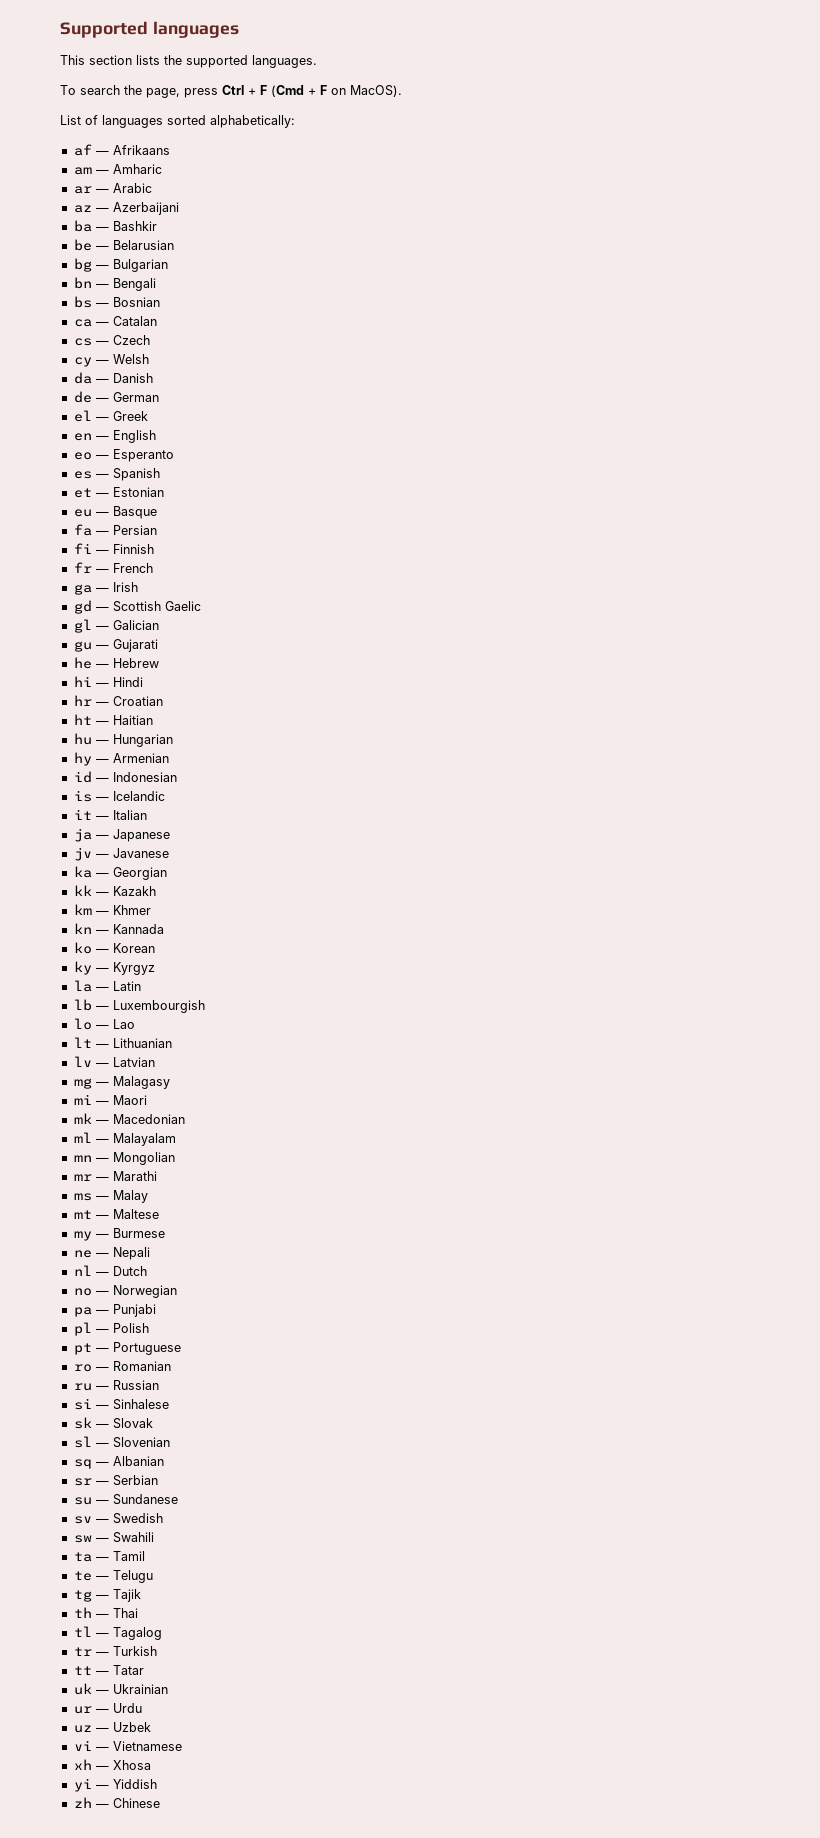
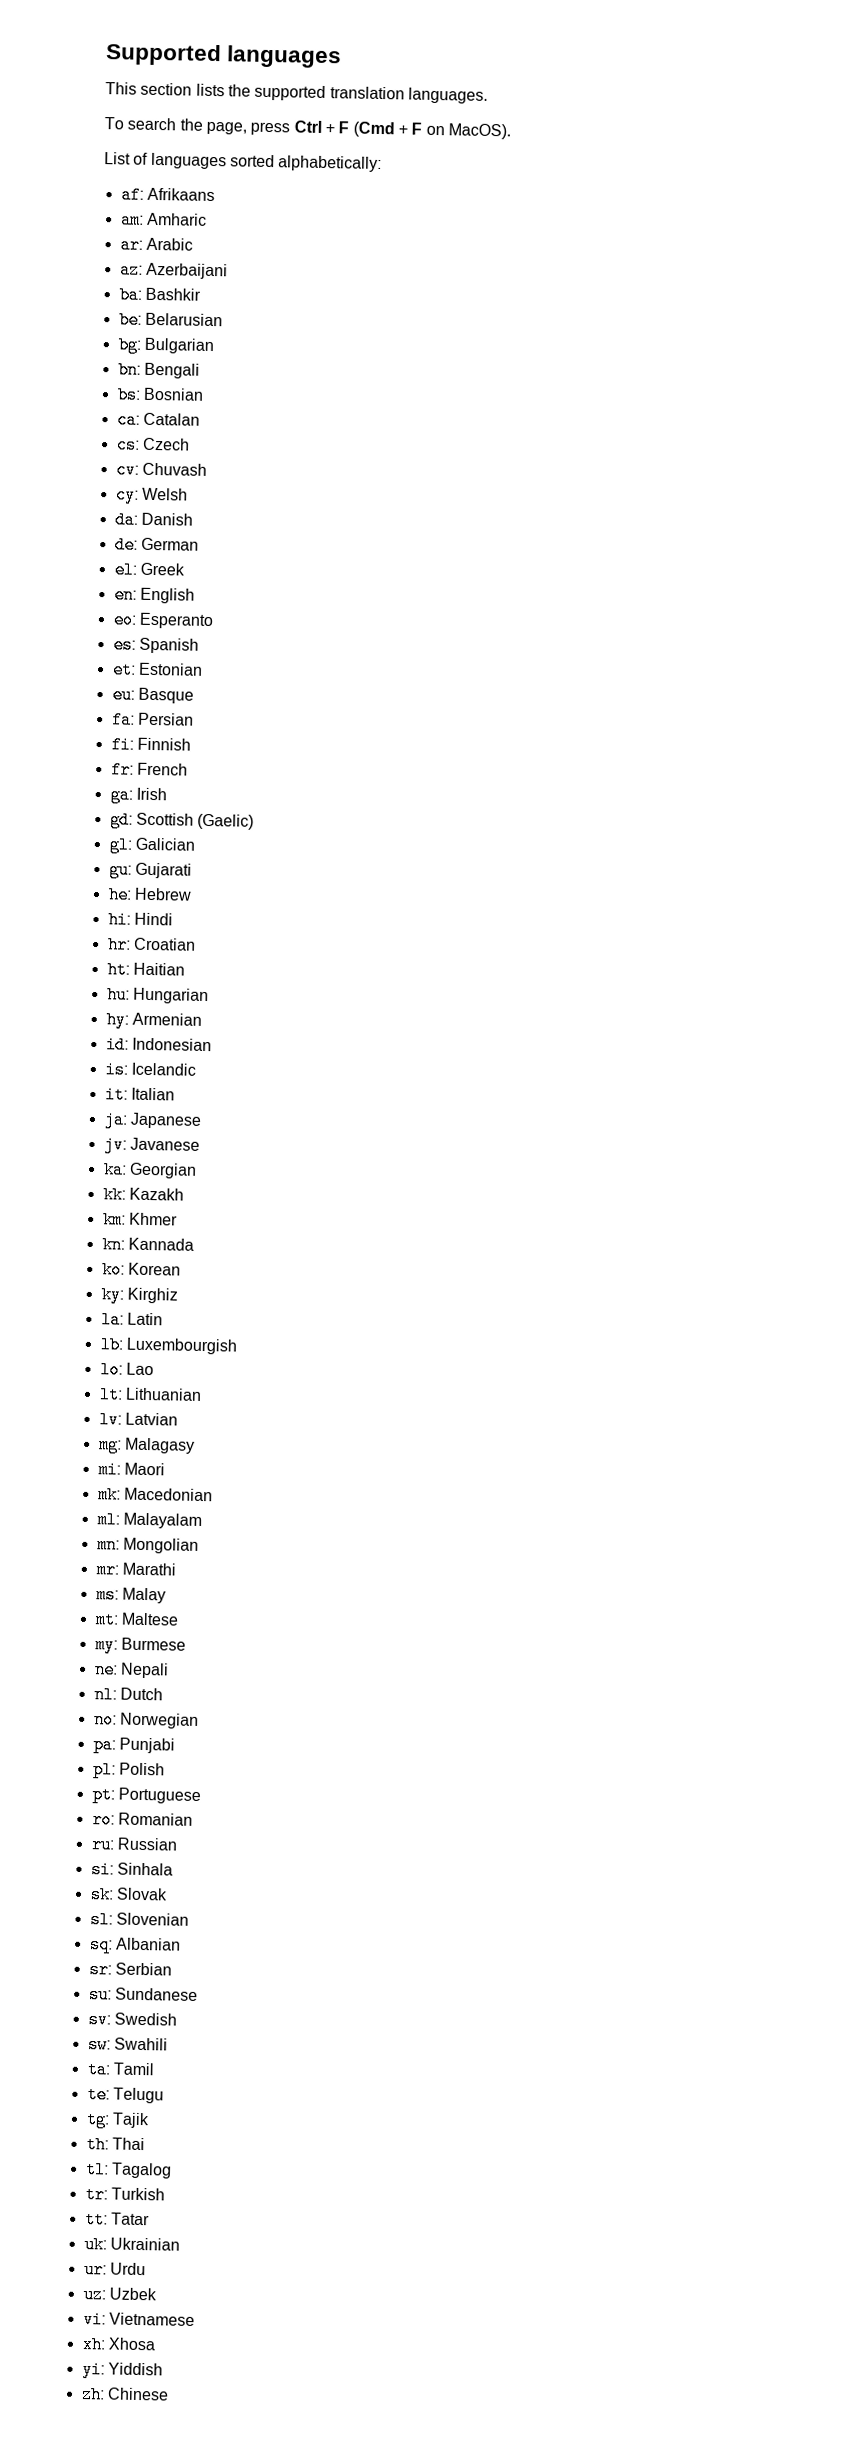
(248, 61) none -> [329,86,405,100] translation
[73,144,109,156] af — -> [120,186,144,204] af:
[73,167,109,175] am — -> [119,211,144,229] am:
[73,186,109,194] ar — -> [119,236,143,254] ar:
[73,205,109,213] az — -> [119,261,143,279] az:
[73,220,109,232] ba — -> [118,286,142,304] ba:
[73,239,109,251] be — -> [118,311,142,329] be:
[73,258,109,272] bg — -> [117,336,142,354] bg:
[73,277,109,289] bn — -> [117,361,141,379] bn:
[73,296,109,308] bs — -> [116,386,141,404] bs:
[73,319,109,327] ca — -> [116,411,140,429] ca:
[73,338,109,346] cs — -> [115,436,140,454] cs:
[73,357,109,367] cy — -> [115,461,207,479] [115,486,139,504] cv: Chuvash // cy:
[73,372,109,384] da — -> [114,511,138,529] da:
[73,391,109,403] de — -> [114,536,138,554] de:
[73,410,109,422] el — -> [113,561,137,579] el:
[73,433,109,441] en — -> [113,586,137,604] en:
[73,452,109,460] eo — -> [112,611,137,629] eo:
[73,471,109,479] es — -> [112,636,136,654] es:
[73,488,109,498] et — -> [111,661,136,679] et:
[73,509,109,517] eu — -> [111,686,135,704] eu:
[73,524,109,536] fa — -> [110,711,135,729] fa:
[73,543,109,554] fi — -> [110,736,134,754] fi:
[73,562,109,573] fr — -> [110,761,134,779] fr:
[73,584,109,595] ga — -> [109,786,133,804] ga:
[73,600,201,614] [73,619,109,633] gd — Scottish Gaelic // gl — -> [109,811,255,830] [108,836,133,854] gd: Scottish (Gaelic) // gl:
[73,641,109,652] gu — -> [108,861,132,879] gu:
[73,657,109,669] he — -> [107,886,132,904] he:
[73,676,109,687] hi — -> [107,911,131,929] hi:
[73,695,109,706] hr — -> [106,936,131,954] hr:
[73,714,109,725] ht — -> [106,961,130,979] ht:
[73,733,109,745] hu — -> [106,986,130,1004] hu:
[73,752,109,766] hy — -> [105,1011,129,1029] hy:
[73,771,109,783] id — -> [105,1036,129,1054] id:
[73,790,109,802] is — -> [104,1061,128,1079] is:
[73,809,109,820] it — -> [104,1086,128,1104] it:
[73,828,109,842] ja — -> [103,1111,128,1129] ja:
[73,847,109,861] jv — -> [103,1136,127,1154] jv:
[73,866,109,878] ka — -> [102,1161,127,1179] ka:
[73,885,109,896] kk — -> [102,1186,126,1204] kk:
[73,904,109,915] km — -> [101,1211,126,1229] km:
[73,923,109,934] kn — -> [101,1236,125,1254] kn:
[73,942,109,954] ko — -> [101,1261,125,1279] ko:
[73,961,155,975] [73,980,109,992] ky — Kyrgyz // la — -> [100,1286,178,1304] [100,1311,124,1329] ky: Kirghiz // la:
[73,999,109,1011] lb — -> [99,1336,124,1354] lb:
[73,1018,109,1030] lo — -> [99,1361,123,1379] lo:
[73,1037,109,1048] lt — -> [98,1386,123,1404] lt:
[73,1056,109,1067] lv — -> [98,1411,122,1429] lv:
[73,1078,109,1089] mg — -> [97,1436,122,1454] mg:
[73,1094,109,1105] mi — -> [97,1461,121,1479] mi:
[73,1113,109,1124] mk — -> [97,1486,121,1504] mk:
[73,1132,109,1143] ml — -> [96,1511,120,1529] ml:
[73,1155,109,1162] mn — -> [96,1536,120,1554] mn:
[73,1174,109,1181] mr — -> [95,1561,119,1579] mr:
[73,1193,109,1201] ms — -> [95,1586,119,1604] ms:
[73,1210,109,1219] mt — -> [94,1611,119,1629] mt:
[73,1231,109,1241] my — -> [94,1636,118,1654] my:
[73,1250,109,1258] ne — -> [93,1661,118,1679] ne:
[73,1265,109,1276] nl — -> [93,1686,117,1704] nl:
[73,1288,109,1296] no — -> [93,1711,117,1729] no:
[73,1307,109,1317] pa — -> [92,1736,116,1754] pa:
[73,1322,109,1336] pl — -> [92,1761,116,1779] pl:
[73,1343,109,1355] pt — -> [91,1786,115,1804] pt:
[73,1364,109,1372] ro — -> [91,1811,115,1829] ro:
[73,1383,109,1391] ru — -> [90,1836,115,1854] ru:
[73,1398,169,1410] [73,1417,109,1429] si — Sinhalese // sk — -> [90,1861,173,1879] [89,1886,114,1904] si: Sinhala // sk:
[73,1436,109,1448] sl — -> [89,1911,113,1929] sl:
[73,1459,109,1469] sq — -> [88,1936,113,1954] sq:
[73,1478,109,1486] sr — -> [88,1961,112,1979] sr:
[73,1497,109,1505] su — -> [88,1986,112,2004] su:
[73,1516,109,1524] sv — -> [87,2011,111,2029] sv:
[73,1535,109,1543] sw — -> [87,2036,111,2054] sw:
[73,1552,109,1562] ta — -> [86,2061,111,2079] ta:
[73,1571,109,1581] te — -> [86,2086,110,2104] te:
[73,1590,109,1602] tg — -> [85,2111,110,2129] tg:
[73,1607,109,1618] th — -> [85,2136,109,2154] th:
[73,1626,109,1637] tl — -> [84,2161,109,2179] tl:
[73,1647,109,1656] tr — -> [84,2186,108,2204] tr:
[73,1666,109,1675] tt — -> [84,2211,108,2229] tt:
[73,1683,109,1695] uk — -> [83,2236,107,2254] uk:
[73,1706,109,1714] ur — -> [83,2261,107,2279] ur:
[73,1725,109,1733] uz — -> [82,2286,106,2304] uz:
[73,1740,109,1751] vi — -> [82,2311,106,2329] vi:
[73,1759,109,1770] xh — -> [81,2335,106,2354] xh:
[73,1778,109,1792] yi — -> [81,2360,105,2379] yi:
[73,1797,109,1808] zh — -> [80,2385,105,2404] zh:

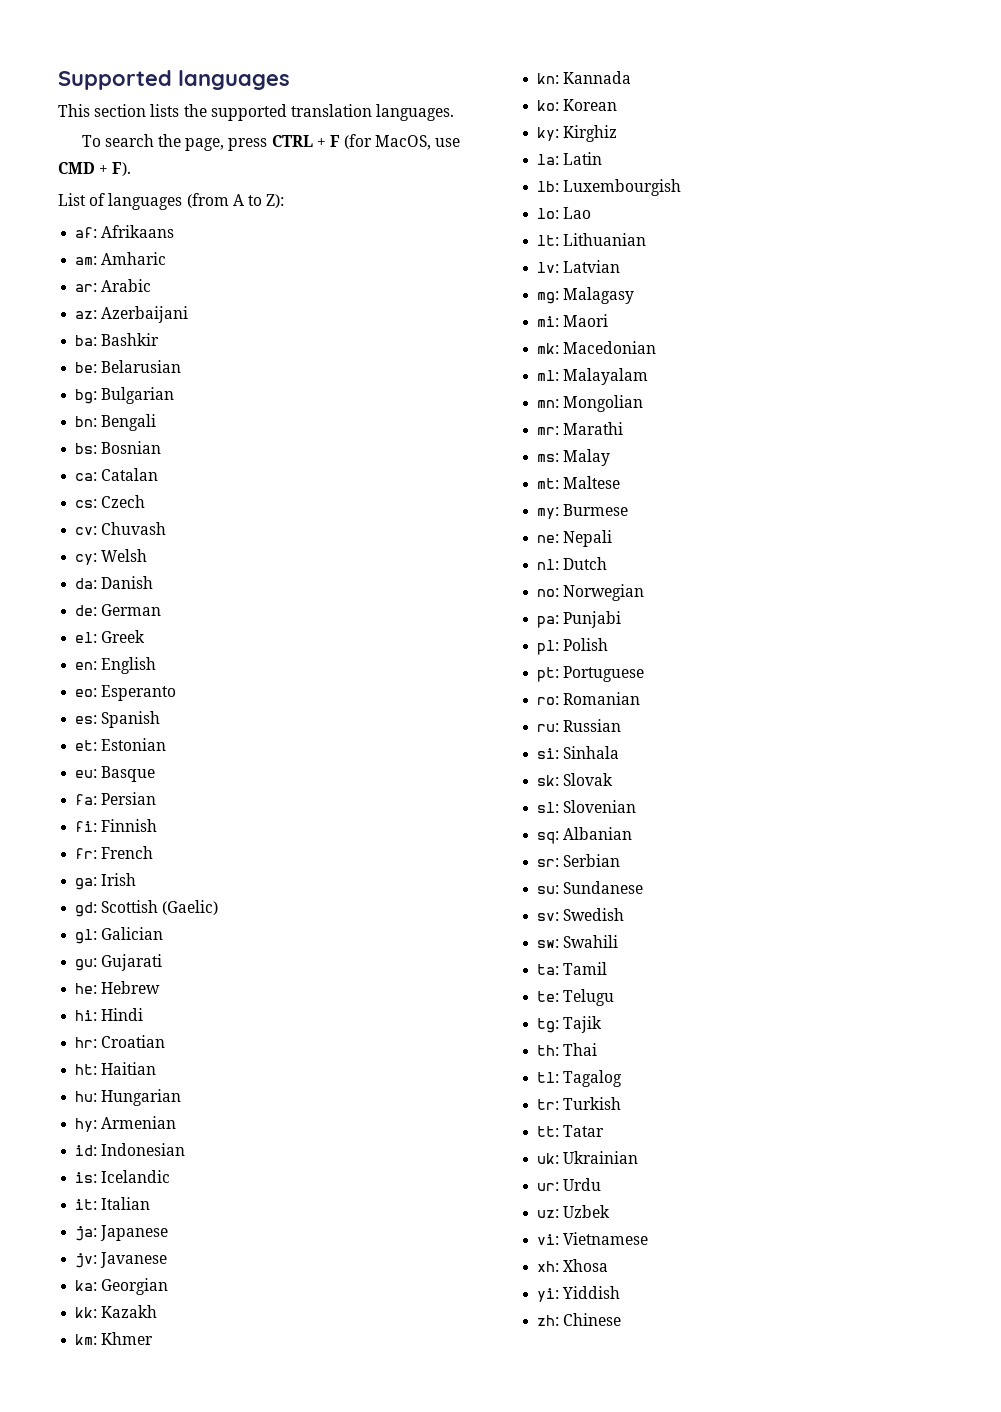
[293,120,511,140] Ctrl + F (Cmd + F on MacOS). -> [271,134,461,150] [58,162,132,176] CTRL + F (for MacOS, use CMD + F).
[229,154,383,173] sorted alphabetically: -> [186,193,285,208] (from A to Z):

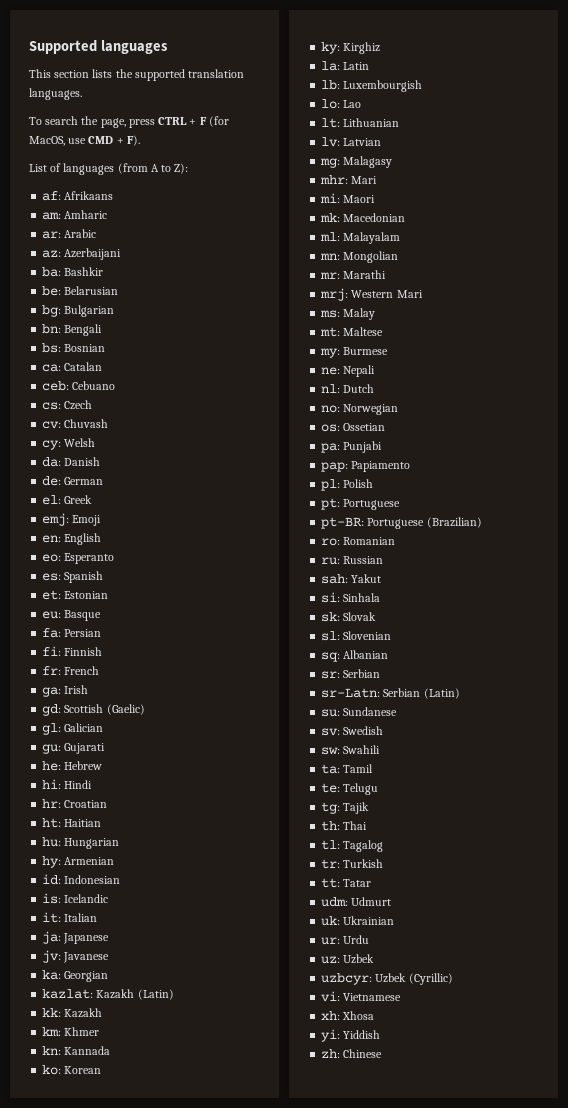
(159, 474) none -> [42,381,116,391] // ceb: Cebuano
(146, 636) none -> [42,513,102,526] // emj: Emoji
(169, 1286) none -> [42,989,174,1000] // kazlat: Kazakh (Latin)
(635, 295) none -> [320,175,378,184] // mhr: Mari
(624, 428) none -> [320,288,423,301] // mrj: Western Mari
(645, 592) none -> [321,423,386,432] // os: Ossetian
(622, 619) none -> [321,461,411,472] // pap: Papiamento
(645, 674) none -> [321,517,482,529] // pt-BR: Portuguese (Brazilian)
(622, 725) none -> [321,574,382,584] // sah: Yakut
(621, 860) none -> [321,688,460,699] // sr-Latn: Serbian (Latin)
(605, 1131) none -> [321,897,392,907] // udm: Udmurt
(611, 1211) none -> [321,973,453,985] // uzbcyr: Uzbek (Cyrillic)

